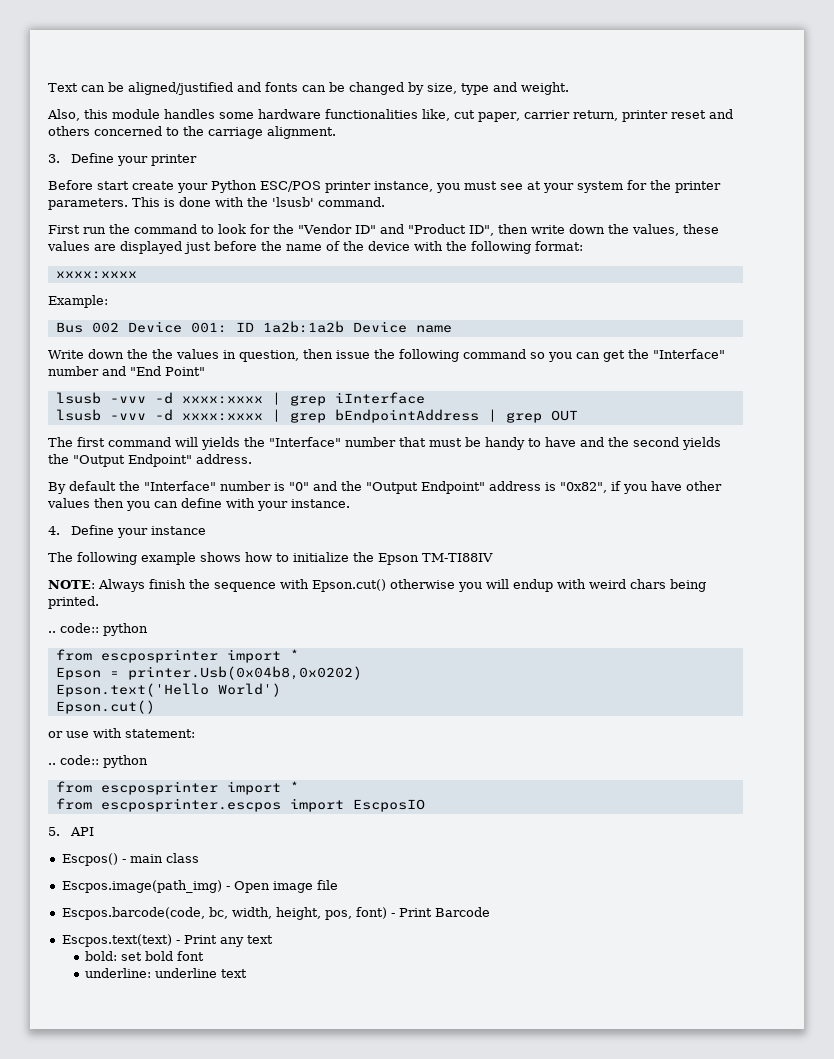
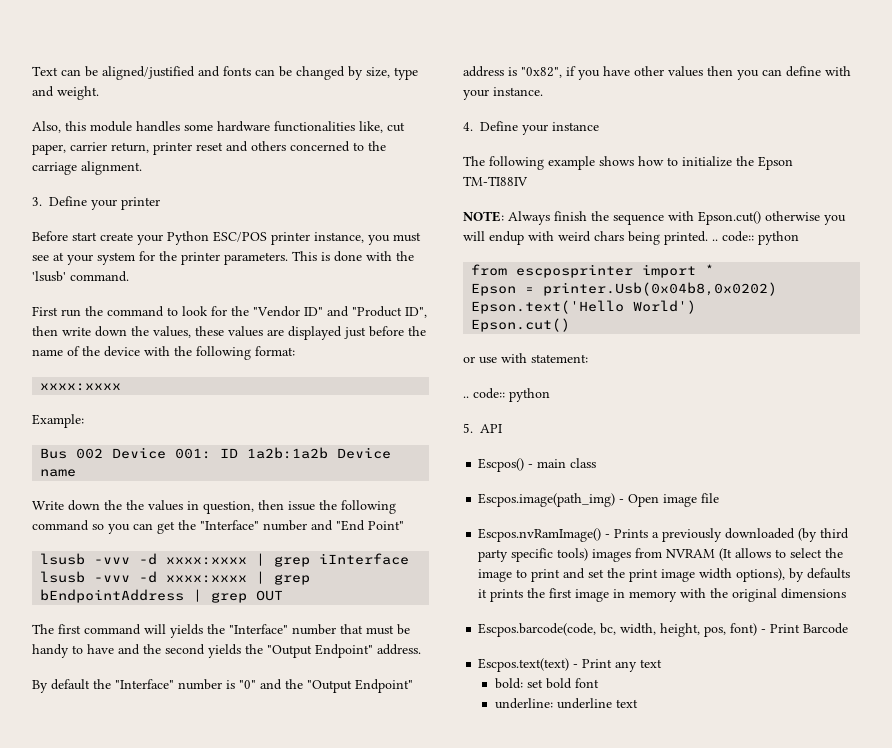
(99, 602) // -> (708, 238) none
[55,781,299,795] [55,798,425,812] // from escposprinter import * // from escposprinter.escpos import EscposIO -> (550, 395) none
(338, 885) none -> [478,528,850,542] [478,548,844,562] [478,568,851,582] [478,588,847,602] // Escpos.nvRamImage() - Prints a previously downloaded (by third party specific tools) images from NVRAM (It allows to select the image to print and set the print image width options), by defaults it prints the first image in memory with the original dimensions

